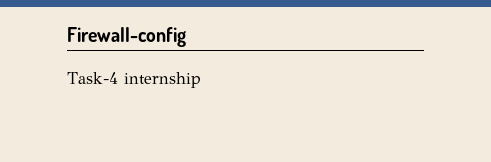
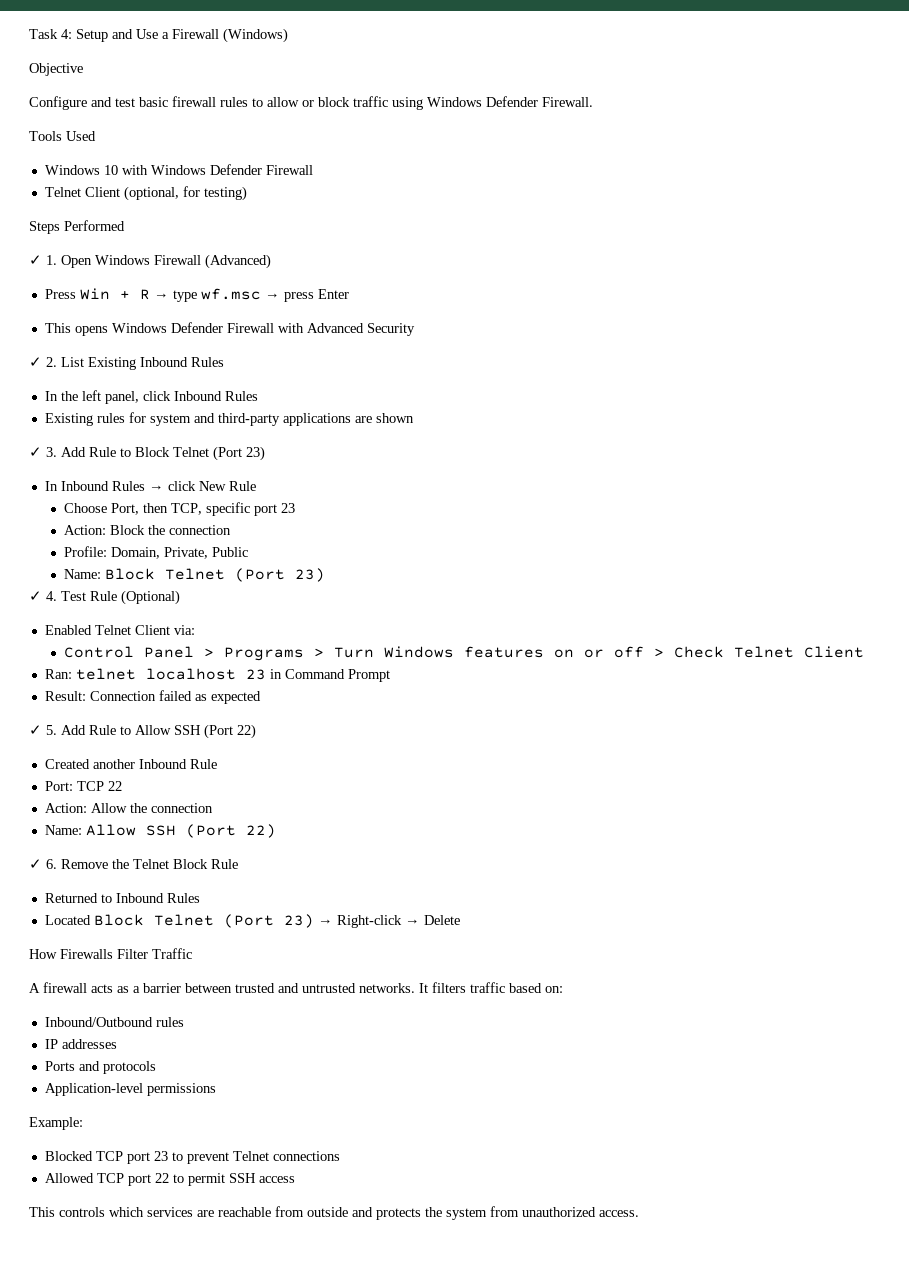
[67,27,186,47] [67,72,201,88] Firewall-config // Task-4 internship -> [29,28,288,43] [29,63,83,76] [29,96,593,110] [29,131,96,141] [44,164,313,175] [44,186,247,201] [29,220,125,234] [29,254,271,269] [44,288,349,302] [44,322,415,336] [29,357,224,370] [44,390,258,404] [44,412,414,426] [29,446,265,461] [44,481,256,491] [63,502,295,516] [63,525,231,535] [63,546,248,559] [63,568,325,582] [29,590,180,605] [44,625,195,635] [63,646,864,661] [44,668,390,682] [44,690,261,704] [29,724,256,739] [44,759,217,769] [44,781,122,791] [44,803,213,813] [44,824,276,838] [29,859,238,869] [44,893,200,903] [44,914,460,928] [29,948,192,959] [29,982,563,993] [44,1017,184,1027] [44,1039,117,1049] [44,1061,156,1074] [44,1083,216,1096] [29,1117,83,1130] [44,1151,340,1164] [44,1173,295,1186] [29,1206,639,1220] Task 4: Setup and Use a Firewall (Windows) // Objective // Configure and test basic firewall rules to allow or block traffic using Windows Defender Firewall. // Tools Used // Windows 10 with Windows Defender Firewall // Telnet Client (optional, for testing) // Steps Performed // ✓ 1. Open Windows Firewall (Advanced) // Press Win + R → type wf.msc → press Enter // This opens Windows Defender Firewall with Advanced Security // ✓ 2. List Existing Inbound Rules // In the left panel, click Inbound Rules // Existing rules for system and third-party applications are shown // ✓ 3. Add Rule to Block Telnet (Port 23) // In Inbound Rules → click New Rule // Choose Port, then TCP, specific port 23 // Action: Block the connection // Profile: Domain, Private, Public // Name: Block Telnet (Port 23) // ✓ 4. Test Rule (Optional) // Enabled Telnet Client via: // Control Panel > Programs > Turn Windows features on or off > Check Telnet Client // Ran: telnet localhost 23 in Command Prompt // Result: Connection failed as expected // ✓ 5. Add Rule to Allow SSH (Port 22) // Created another Inbound Rule // Port: TCP 22 // Action: Allow the connection // Name: Allow SSH (Port 22) // ✓ 6. Remove the Telnet Block Rule // Returned to Inbound Rules // Located Block Telnet (Port 23) → Right-click → Delete // How Firewalls Filter Traffic // A firewall acts as a barrier between trusted and untrusted networks. It filters traffic based on: // Inbound/Outbound rules // IP addresses // Ports and protocols // Application-level permissions // Example: // Blocked TCP port 23 to prevent Telnet connections // Allowed TCP port 22 to permit SSH access // This controls which services are reachable from outside and protects the system from unauthorized access.

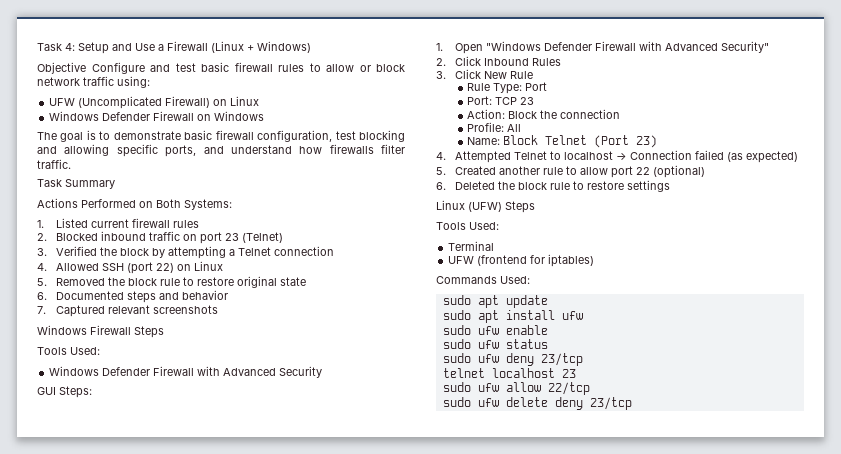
[223,28,288,43] (Windows) -> [211,41,311,53] (Linux + Windows)
(83, 69) // -> (86, 68) none
[353,96,593,110] [29,131,96,141] [44,164,313,175] [44,186,247,201] [29,220,125,234] [29,254,271,269] [44,288,349,302] [44,323,108,336] traffic using Windows Defender Firewall. // Tools Used // Windows 10 with Windows Defender Firewall // Telnet Client (optional, for testing) // Steps Performed // ✓ 1. Open Windows Firewall (Advanced) // Press Win + R → type wf.msc → press Enter // This opens -> [37,76,150,88] [49,96,260,109] [49,111,265,121] [37,130,406,142] [37,144,405,157] [37,159,71,169] [37,179,115,189] [37,198,232,210] [37,218,200,228] [37,231,284,244] [37,246,335,259] [37,261,224,274] [37,276,307,288] [37,290,229,303] [37,305,219,317] [37,325,164,338] [37,347,100,355] network traffic using: // UFW (Uncomplicated Firewall) on Linux // Windows Defender Firewall on Windows // The goal is to demonstrate basic firewall configuration, test blocking and allowing specific ports, and understand how firewalls filter traffic. // Task Summary // Actions Performed on Both Systems: // 1. Listed current firewall rules // 2. Blocked inbound traffic on port 23 (Telnet) // 3. Verified the block by attempting a Telnet connection // 4. Allowed SSH (port 22) on Linux // 5. Removed the block rule to restore original state // 6. Documented steps and behavior // 7. Captured relevant screenshots // Windows Firewall Steps // Tools Used: //
[29,357,224,370] [44,390,258,404] [44,412,414,426] [29,446,265,461] [44,481,256,491] [63,502,277,516] ✓ 2. List Existing Inbound Rules // In the left panel, click Inbound Rules // Existing rules for system and third-party applications are shown // ✓ 3. Add Rule to Block Telnet (Port 23) // In Inbound Rules → click New Rule // Choose Port, then TCP, specific port -> [37,386,92,398] [436,41,770,54] [436,56,562,66] [436,69,534,79] [467,82,548,94] [467,96,518,105] GUI Steps: // 1. Open "Windows Defender Firewall with Advanced Security" // 2. Click Inbound Rules // 3. Click New Rule // Rule Type: Port // Port: TCP
[110,547,248,559] Domain, Private, Public -> [507,124,522,132] All
[29,590,180,605] [44,625,195,635] [63,646,864,661] [44,668,390,682] [44,690,261,704] [29,724,256,739] [44,759,217,769] [44,781,122,791] [44,803,213,813] [44,824,276,838] [29,859,238,869] [44,893,200,903] [44,914,460,928] [29,948,192,959] [29,982,563,993] [44,1017,184,1027] [44,1039,117,1049] [44,1061,156,1074] [44,1083,216,1096] [29,1117,83,1130] [44,1151,340,1164] [44,1173,295,1186] [29,1206,639,1220] ✓ 4. Test Rule (Optional) // Enabled Telnet Client via: // Control Panel > Programs > Turn Windows features on or off > Check Telnet Client // Ran: telnet localhost 23 in Command Prompt // Result: Connection failed as expected // ✓ 5. Add Rule to Allow SSH (Port 22) // Created another Inbound Rule // Port: TCP 22 // Action: Allow the connection // Name: Allow SSH (Port 22) // ✓ 6. Remove the Telnet Block Rule // Returned to Inbound Rules // Located Block Telnet (Port 23) → Right-click → Delete // How Firewalls Filter Traffic // A firewall acts as a barrier between trusted and untrusted networks. It filters traffic based on: // Inbound/Outbound rules // IP addresses // Ports and protocols // Application-level permissions // Example: // Blocked TCP port 23 to prevent Telnet connections // Allowed TCP port 22 to permit SSH access // This controls which services are reachable from outside and protects the system from unauthorized access. -> [436,150,799,163] [436,165,706,178] [436,180,671,192] [436,200,535,213] [436,222,499,230] [448,241,495,251] [448,254,595,267] [436,276,530,284] [442,295,548,308] [442,310,583,323] [442,325,548,335] [442,339,548,349] [442,353,583,366] [442,368,576,378] [442,382,590,395] [442,397,632,410] 4. Attempted Telnet to localhost → Connection failed (as expected) // 5. Created another rule to allow port 22 (optional) // 6. Deleted the block rule to restore settings // Linux (UFW) Steps // Tools Used: // Terminal // UFW (frontend for iptables) // Commands Used: // sudo apt update // sudo apt install ufw // sudo ufw enable // sudo ufw status // sudo ufw deny 23/tcp // telnet localhost 23 // sudo ufw allow 22/tcp // sudo ufw delete deny 23/tcp

